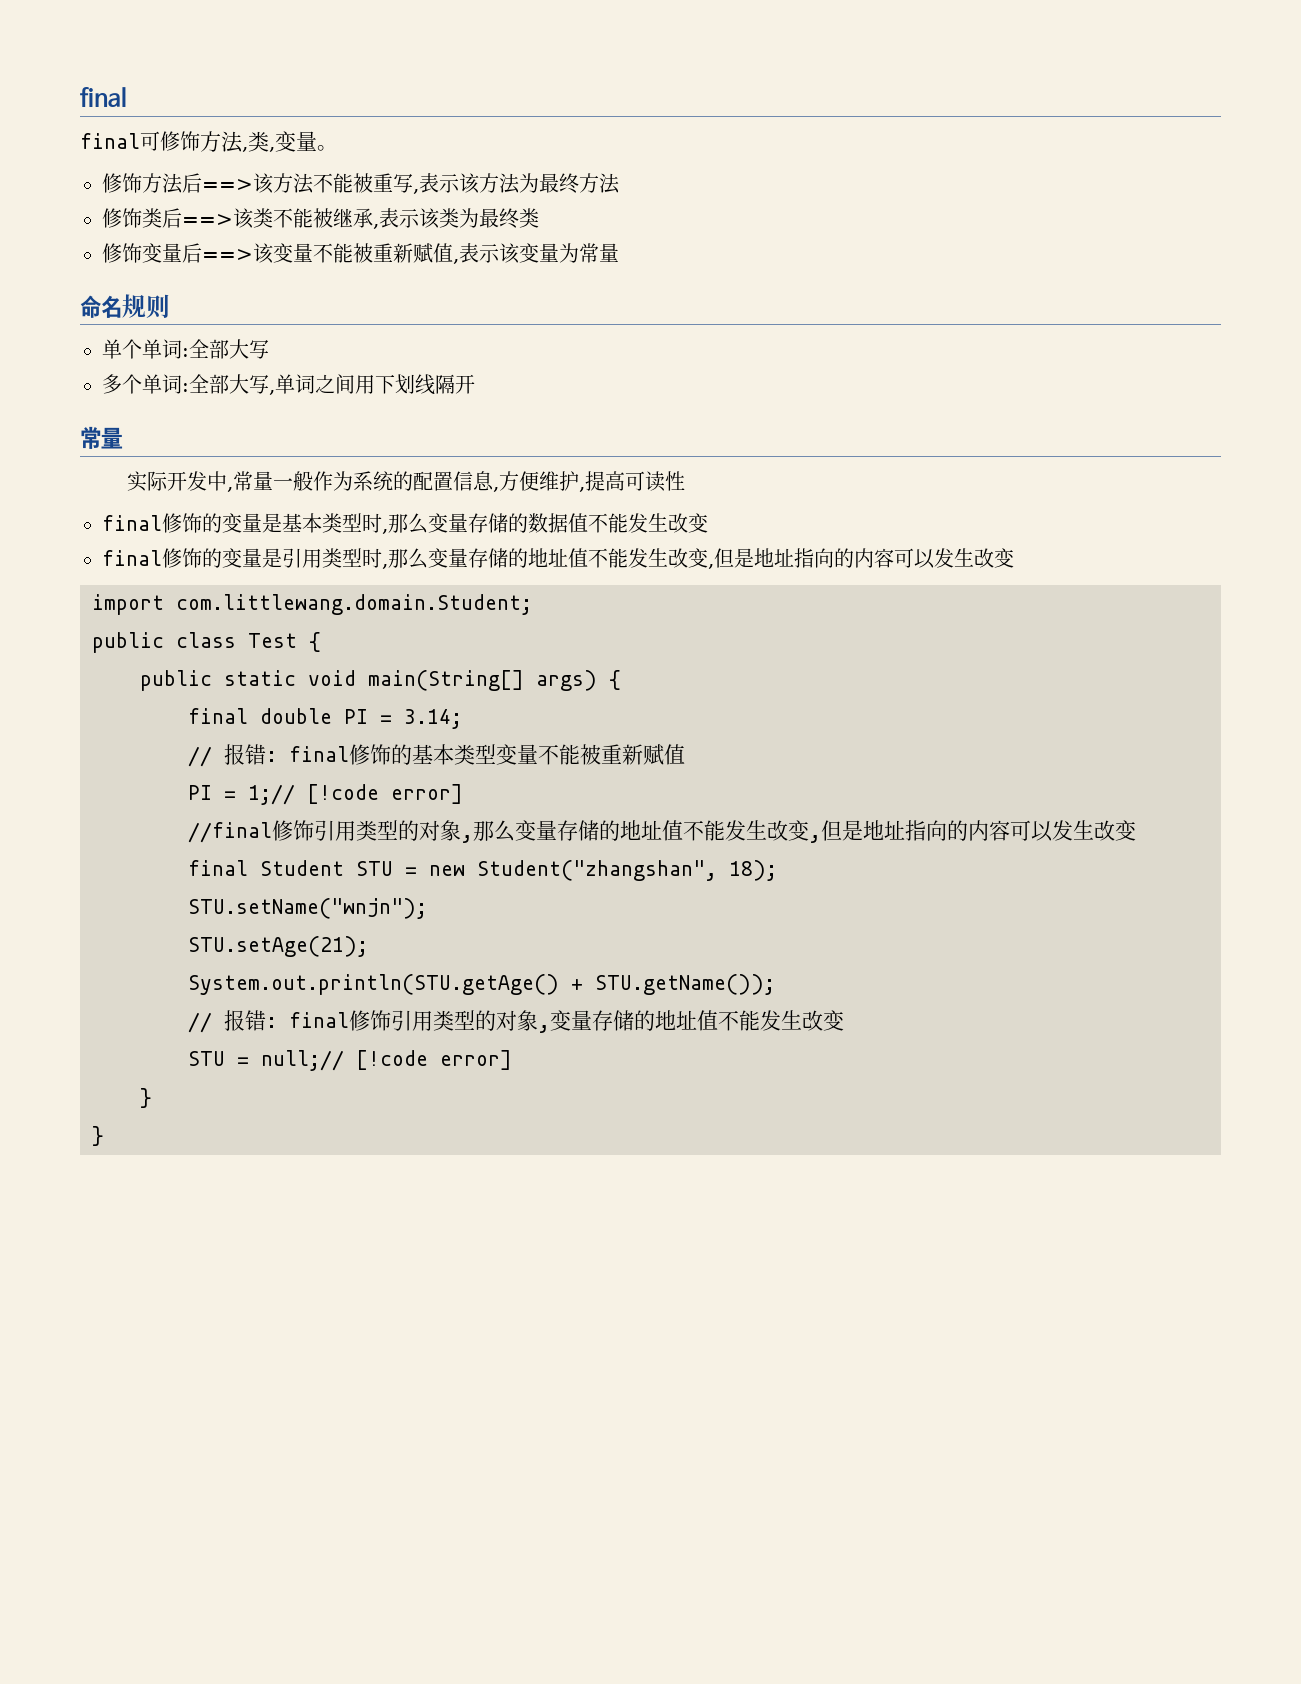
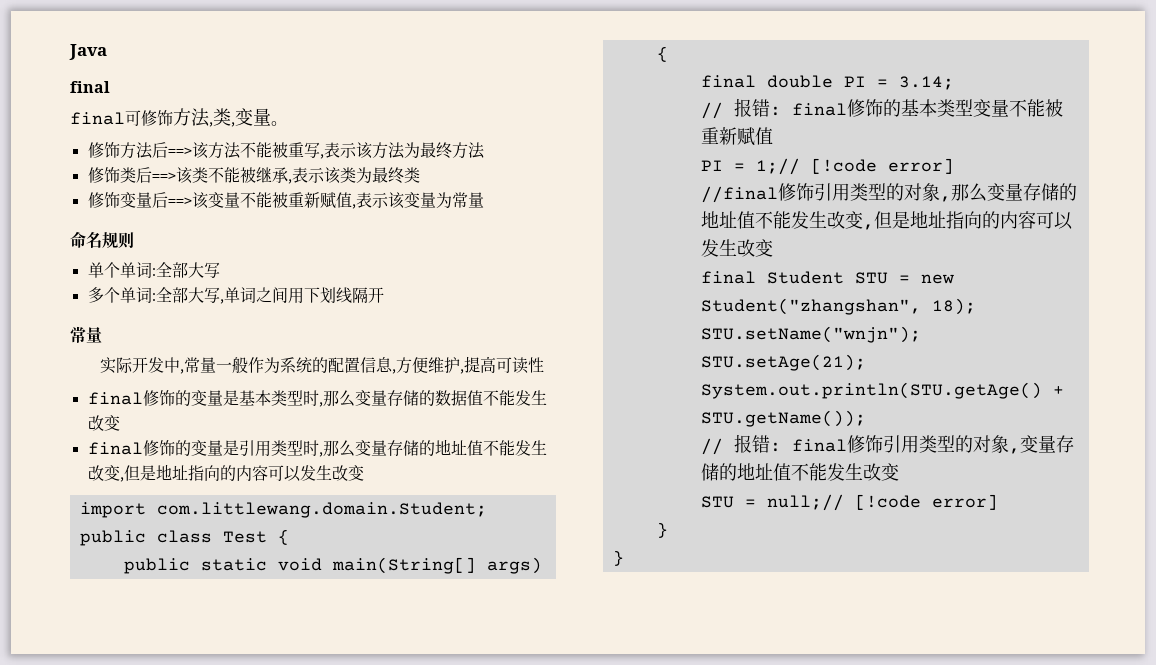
(80, 97) none -> [69,44,107,60] Java //

